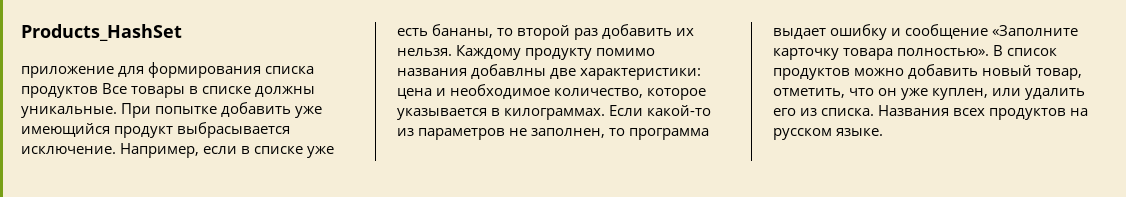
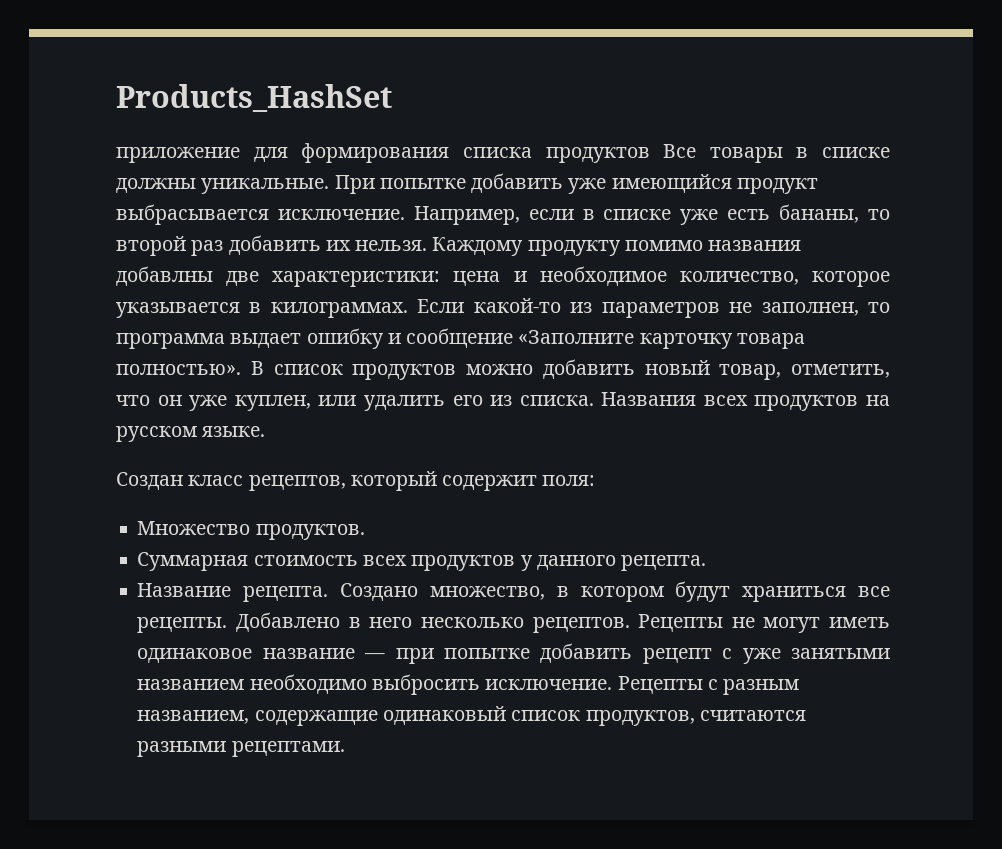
(884, 132) none -> [116,471,596,491] [137,521,365,540] [137,552,707,571] [137,581,891,602] [137,612,890,633] [137,643,890,664] [137,674,800,695] [137,706,806,726] [137,741,345,757] // Создан класс рецептов, который содержит поля: // Множество продуктов. // Суммарная стоимость всех продуктов у данного рецепта. // Название рецепта. Создано множество, в котором будут храниться все рецепты. Добавлено в него несколько рецептов. Рецепты не могут иметь одинаковое название — при попытке добавить рецепт с уже занятыми названием необходимо выбросить исключение. Рецепты с разным названием, содержащие одинаковый список продуктов, считаются разными рецептами.

